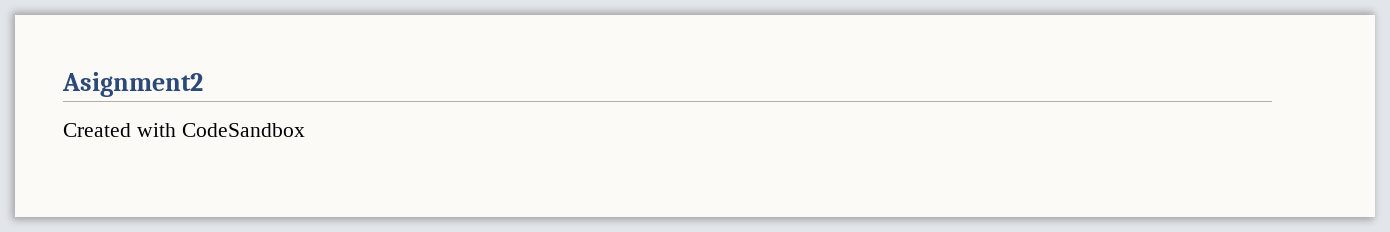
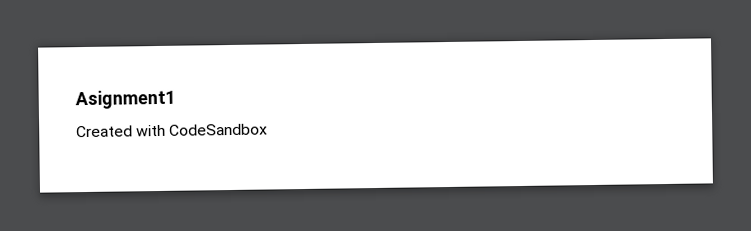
[62,72,203,97] Asignment2 -> [75,89,176,110] Asignment1

